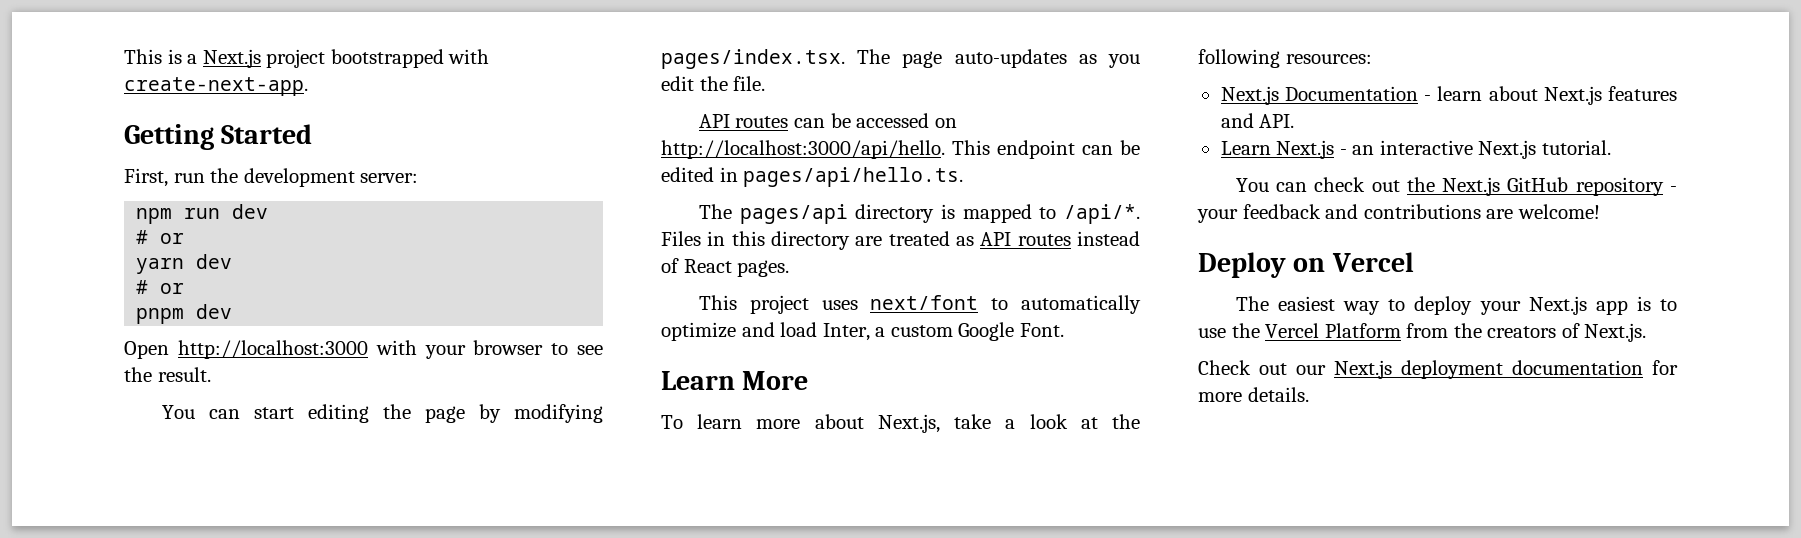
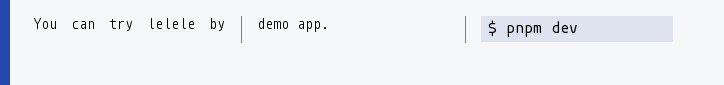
[124,49,490,68] [124,77,308,96] [124,124,313,150] [124,168,419,187] [136,204,269,224] [136,230,185,244] [136,254,233,274] [136,280,185,294] [136,304,233,324] [124,340,603,359] [124,367,211,382] [161,404,603,423] [661,49,1140,69] [661,76,766,91] [698,113,957,128] [661,140,1140,159] [661,167,964,187] [698,204,1140,224] [661,231,1140,250] [661,258,790,277] [698,295,1141,314] [661,322,1064,341] [661,371,809,390] [661,414,1140,433] [1198,49,1372,68] [1220,86,1677,105] [1220,113,1295,128] [1220,140,1611,159] [1235,177,1677,196] [1197,204,1600,223] [1198,252,1414,278] [1235,296,1677,315] [1198,323,1647,342] [1198,360,1678,379] [1198,387,1309,402] This is a Next.js project bootstrapped with create-next-app. // Getting Started // First, run the development server: // npm run dev // # or // yarn dev // # or // pnpm dev // Open http://localhost:3000 with your browser to see the result. // You can start editing the page by modifying pages/index.tsx. The page auto-updates as you edit the file. // API routes can be accessed on http://localhost:3000/api/hello. This endpoint can be edited in pages/api/hello.ts. // The pages/api directory is mapped to /api/*. Files in this directory are treated as API routes instead of React pages. // This project uses next/font to automatically optimize and load Inter, a custom Google Font. // Learn More // To learn more about Next.js, take a look at the following resources: // Next.js Documentation - learn about Next.js features and API. // Learn Next.js - an interactive Next.js tutorial. // You can check out the Next.js GitHub repository - your feedback and contributions are welcome! // Deploy on Vercel // The easiest way to deploy your Next.js app is to use the Vercel Platform from the creators of Next.js. // Check out our Next.js deployment documentation for more details. -> [33,18,329,32] [487,20,578,37] You can try lelele by demo app. // $ pnpm dev

